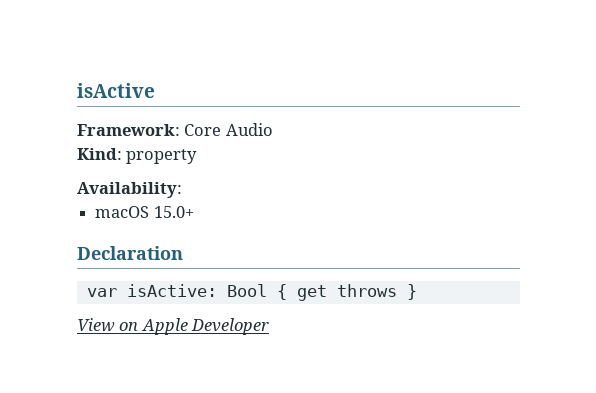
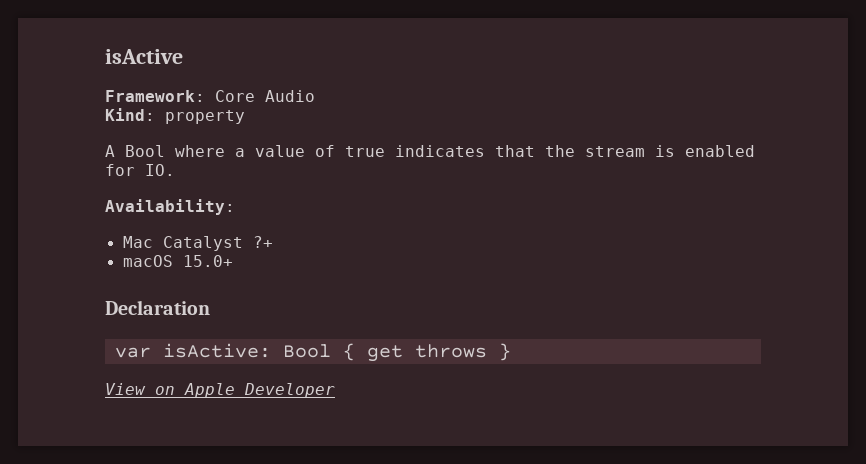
[77,182,182,198] Availability: -> [105,145,755,157] [105,164,175,176] [105,199,235,215] [122,236,273,251] A Bool where a value of true indicates that the stream is enabled for IO. // Availability: // Mac Catalyst ?+

